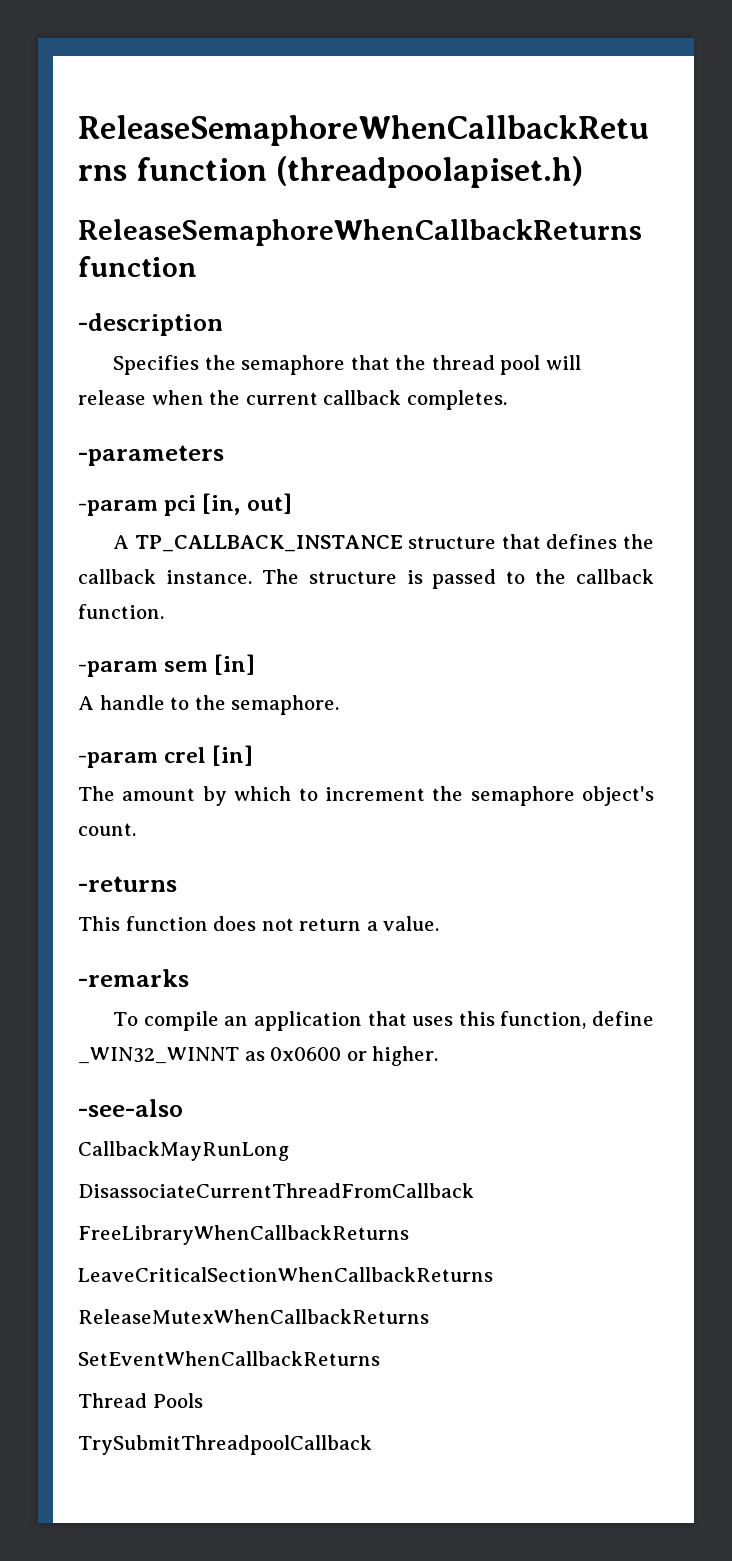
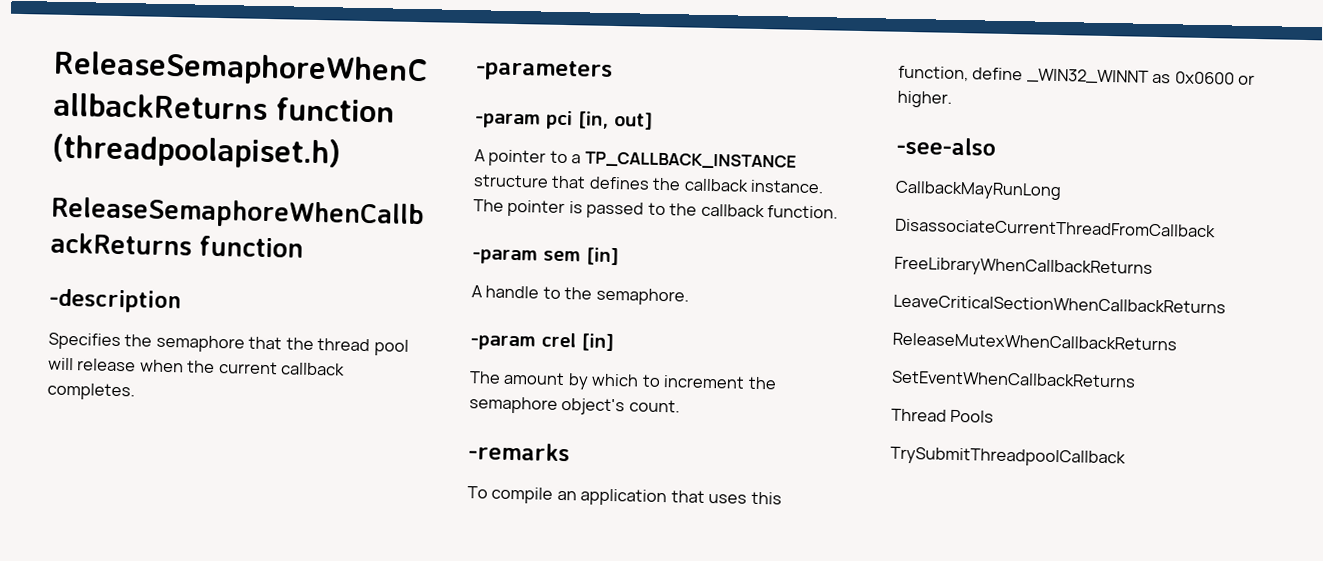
(130, 542) none -> [488,149,582,167] pointer to a
[308,571,397,584] structure -> [507,199,566,218] pointer
[78,876,177,892] [78,916,440,931] // -returns // This function does not return a value. -> (680, 406) none

